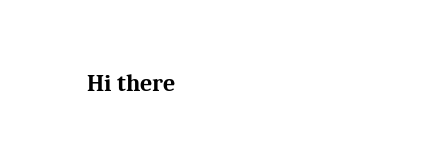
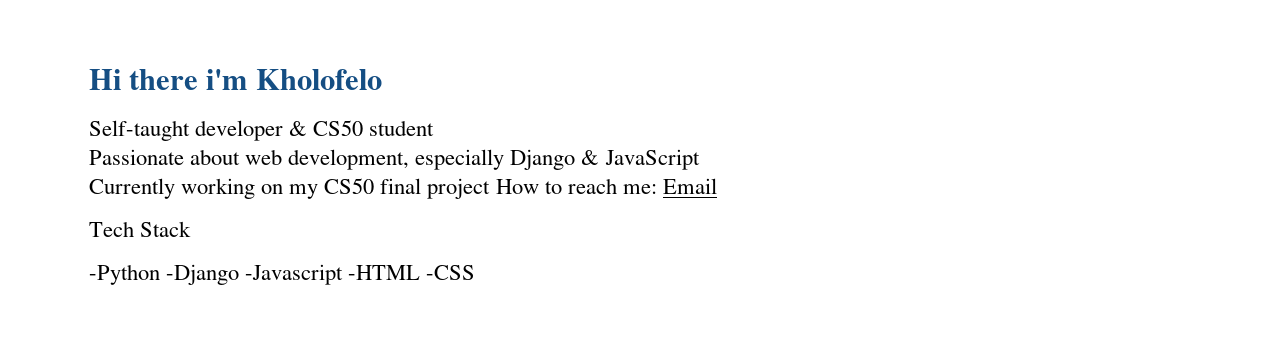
(176, 82) none -> [206,69,382,90] [89,120,435,141] [89,149,700,170] [89,178,717,199] [89,221,192,237] [89,264,476,285] i'm Kholofelo // Self-taught developer & CS50 student // Passionate about web development, especially Django & JavaScript // Currently working on my CS50 final project How to reach me: Email // Tech Stack // -Python -Django -Javascript -HTML -CSS

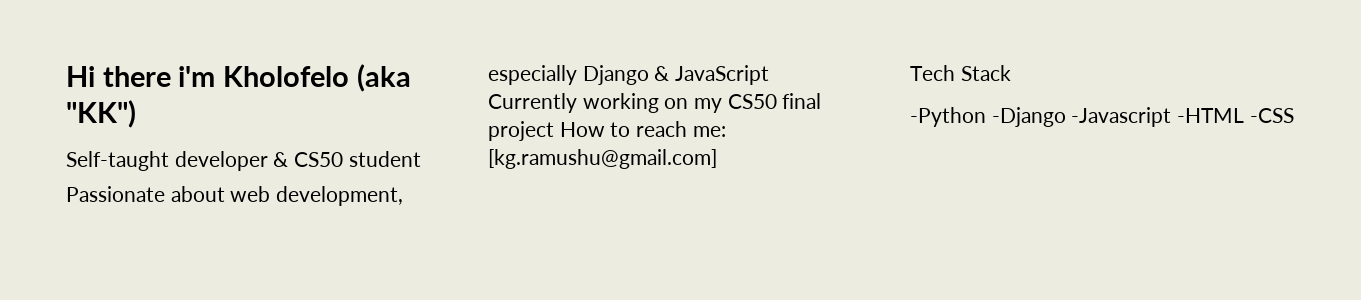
(382, 79) none -> [356,64,411,92] [66,100,136,128] (aka "KK")
[662,178,717,194] Email -> [488,149,717,169] [kg.ramushu@gmail.com]

